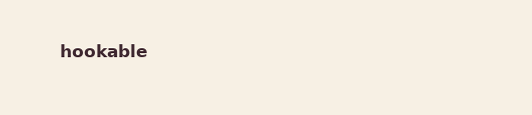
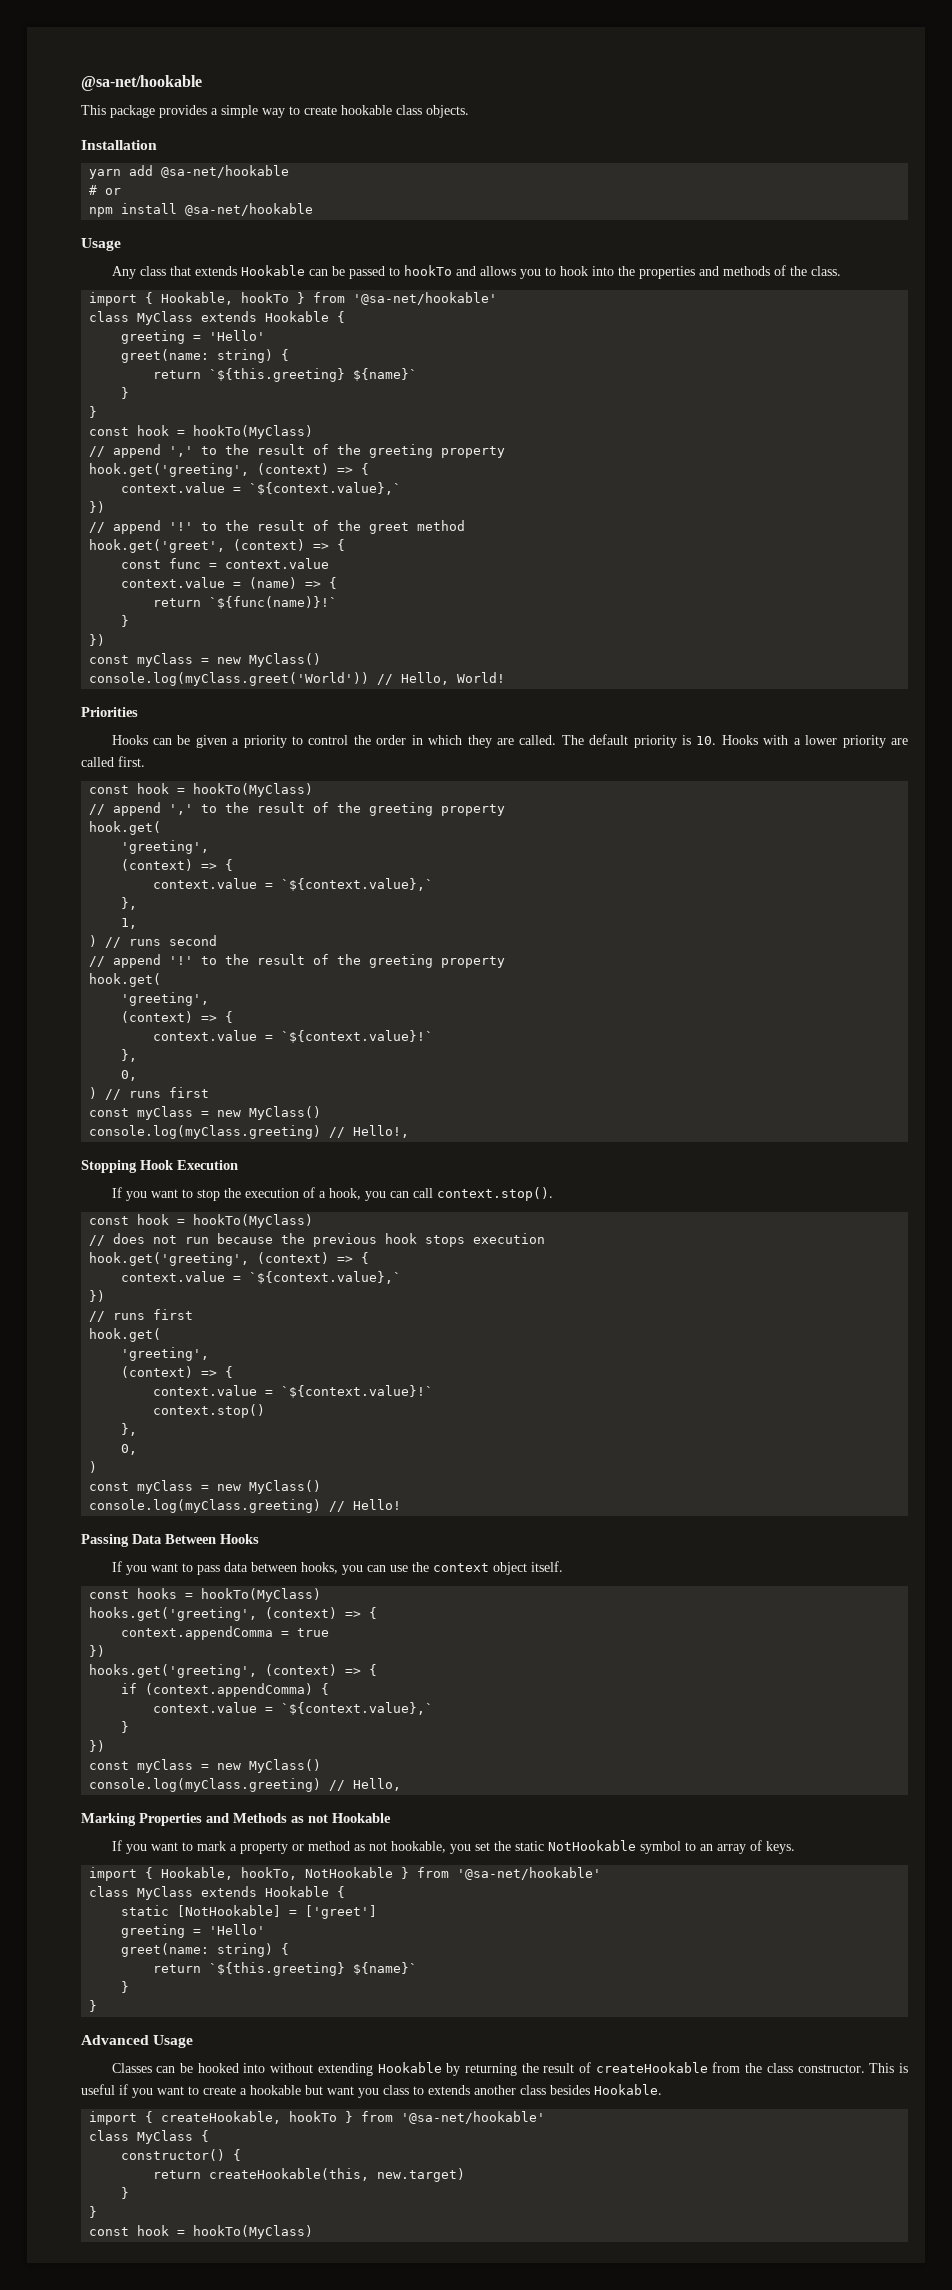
[59,44,148,58] hookable -> [81,75,202,91] [81,105,469,118] [81,140,157,150] [89,165,290,179] [89,185,122,195] [89,203,314,217] [81,238,121,251] [111,265,841,279] [89,292,498,306] [89,311,346,325] [121,330,266,344] [121,349,290,363] [153,368,418,382] [121,387,130,399] [89,406,98,418] [89,425,314,439] [89,444,506,458] [89,463,370,477] [121,482,402,495] [89,501,106,513] [89,520,466,534] [89,539,346,553] [121,558,330,569] [121,577,338,589] [153,596,338,609] [121,615,130,627] [89,634,106,646] [89,653,322,667] [89,672,506,686] [81,707,138,717] [111,734,908,748] [81,756,145,767] [89,783,314,797] [89,802,506,816] [89,821,162,835] [121,840,210,854] [121,859,234,871] [153,878,434,891] [121,897,138,910] [121,918,138,929] [89,935,218,948] [89,954,506,968] [89,973,162,987] [121,992,210,1006] [121,1011,234,1023] [153,1030,434,1043] [121,1049,138,1062] [121,1070,138,1081] [89,1087,210,1100] [89,1106,322,1120] [89,1125,410,1139] [81,1160,238,1173] [111,1187,553,1201] [89,1214,314,1228] [89,1233,546,1247] [89,1252,370,1266] [121,1271,402,1284] [89,1290,106,1302] [89,1309,194,1322] [89,1328,162,1342] [121,1347,210,1361] [121,1366,234,1378] [153,1385,434,1398] [153,1404,266,1418] [121,1423,138,1436] [121,1444,138,1455] [89,1461,98,1473] [89,1480,322,1494] [89,1499,402,1513] [81,1534,259,1547] [111,1561,563,1575] [89,1588,322,1602] [89,1607,378,1621] [121,1626,330,1640] [89,1645,106,1657] [89,1664,378,1678] [121,1683,330,1697] [153,1702,434,1715] [121,1721,130,1733] [89,1740,106,1752] [89,1759,322,1773] [89,1778,402,1792] [81,1813,391,1826] [111,1840,795,1854] [89,1867,602,1881] [89,1886,346,1900] [121,1905,378,1919] [121,1924,266,1938] [121,1943,290,1957] [153,1962,418,1976] [121,1981,130,1993] [89,2000,98,2012] [81,2035,194,2048] [111,2062,908,2076] [81,2084,662,2098] [89,2111,546,2125] [89,2130,210,2144] [121,2149,242,2161] [153,2168,466,2182] [121,2187,130,2199] [89,2206,98,2218] [89,2225,314,2239] @sa-net/hookable // This package provides a simple way to create hookable class objects. // Installation // yarn add @sa-net/hookable // # or // npm install @sa-net/hookable // Usage // Any class that extends Hookable can be passed to hookTo and allows you to hook into the properties and methods of the class. // import { Hookable, hookTo } from '@sa-net/hookable' // class MyClass extends Hookable { // greeting = 'Hello' // greet(name: string) { // return `${this.greeting} ${name}` // } // } // const hook = hookTo(MyClass) // // append ',' to the result of the greeting property // hook.get('greeting', (context) => { // context.value = `${context.value},` // }) // // append '!' to the result of the greet method // hook.get('greet', (context) => { // const func = context.value // context.value = (name) => { // return `${func(name)}!` // } // }) // const myClass = new MyClass() // console.log(myClass.greet('World')) // Hello, World! // Priorities // Hooks can be given a priority to control the order in which they are called. The default priority is 10. Hooks with a lower priority are called first. // const hook = hookTo(MyClass) // // append ',' to the result of the greeting property // hook.get( // 'greeting', // (context) => { // context.value = `${context.value},` // }, // 1, // ) // runs second // // append '!' to the result of the greeting property // hook.get( // 'greeting', // (context) => { // context.value = `${context.value}!` // }, // 0, // ) // runs first // const myClass = new MyClass() // console.log(myClass.greeting) // Hello!, // Stopping Hook Execution // If you want to stop the execution of a hook, you can call context.stop(). // const hook = hookTo(MyClass) // // does not run because the previous hook stops execution // hook.get('greeting', (context) => { // context.value = `${context.value},` // }) // // runs first // hook.get( // 'greeting', // (context) => { // context.value = `${context.value}!` // context.stop() // }, // 0, // ) // const myClass = new MyClass() // console.log(myClass.greeting) // Hello! // Passing Data Between Hooks // If you want to pass data between hooks, you can use the context object itself. // const hooks = hookTo(MyClass) // hooks.get('greeting', (context) => { // context.appendComma = true // }) // hooks.get('greeting', (context) => { // if (context.appendComma) { // context.value = `${context.value},` // } // }) // const myClass = new MyClass() // console.log(myClass.greeting) // Hello, // Marking Properties and Methods as not Hookable // If you want to mark a property or method as not hookable, you set the static NotHookable symbol to an array of keys. // import { Hookable, hookTo, NotHookable } from '@sa-net/hookable' // class MyClass extends Hookable { // static [NotHookable] = ['greet'] // greeting = 'Hello' // greet(name: string) { // return `${this.greeting} ${name}` // } // } // Advanced Usage // Classes can be hooked into without extending Hookable by returning the result of createHookable from the class constructor. This is useful if you want to create a hookable but want you class to extends another class besides Hookable. // import { createHookable, hookTo } from '@sa-net/hookable' // class MyClass { // constructor() { // return createHookable(this, new.target) // } // } // const hook = hookTo(MyClass)

